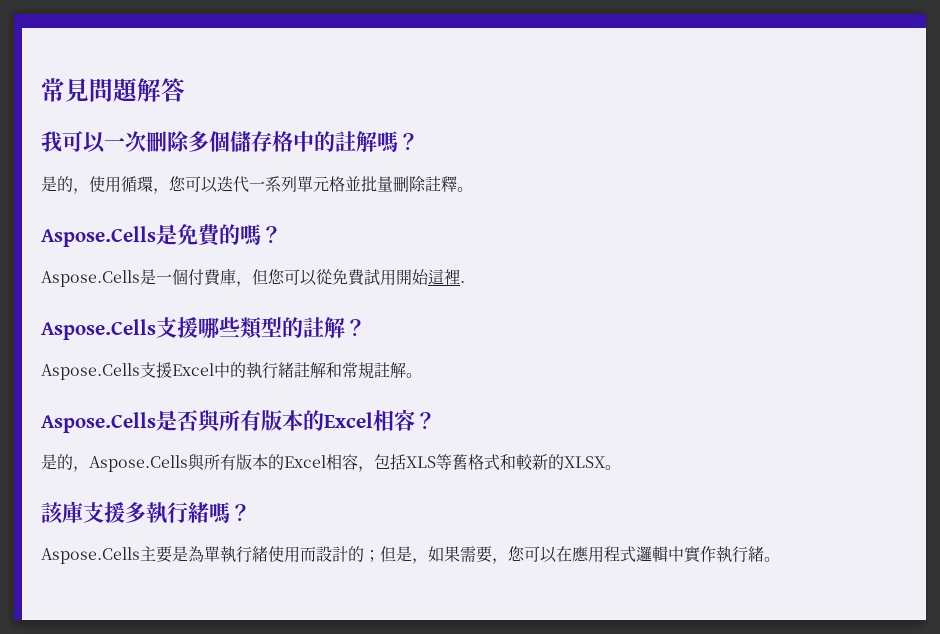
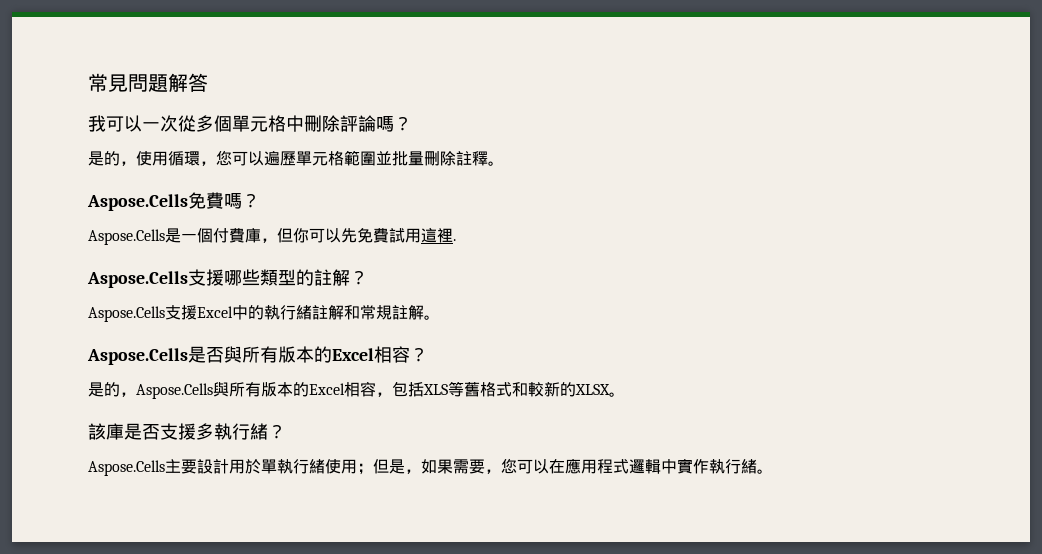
[146,131,377,152] 刪除多個儲存格中的註解 -> [178,115,376,132] 從多個單元格中刪除評論
[217,176,345,193] 迭代一系列單元格 -> [264,150,376,166] 遍歷單元格範圍
[156,224,240,247] 是免費的 -> [188,192,224,209] 免費
[268,269,333,286] 您可以從 -> [293,228,357,243] 你可以先
[396,269,429,285] 開始 -> (421, 235) none
(83, 512) none -> [124,423,160,440] 是否
[209,502,230,523] 嗎 -> (268, 431) none
[172,546,204,562] 是為 -> [197,459,261,474] 設計用於
[300,546,364,562] 而設計的 -> (357, 466) none

